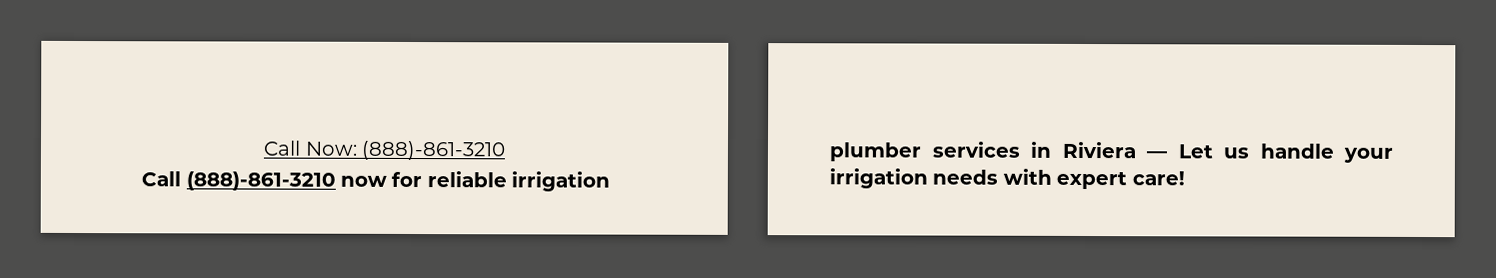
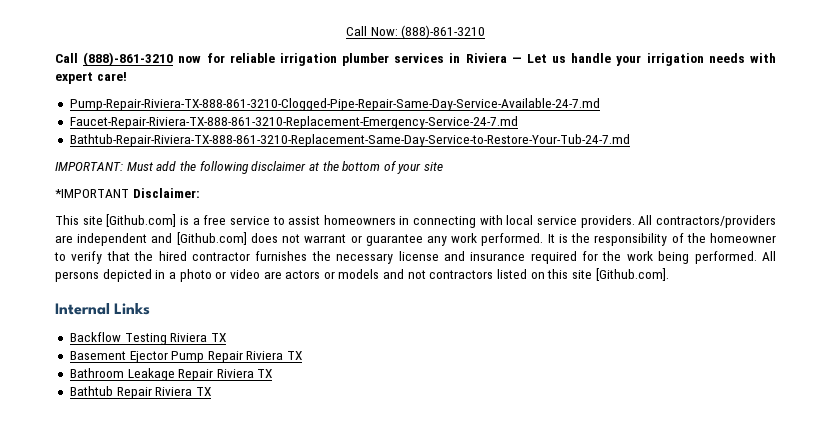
(1185, 178) none -> [69,98,600,111] [69,116,518,129] [69,134,630,147] [55,161,444,174] [55,188,200,198] [55,214,776,228] [55,232,776,246] [54,251,777,264] [55,268,669,282] [55,303,151,315] [69,332,226,345] [69,351,303,363] [69,368,273,381] [69,386,211,399] // Pump-Repair-Riviera-TX-888-861-3210-Clogged-Pipe-Repair-Same-Day-Service-Available-24-7.md // Faucet-Repair-Riviera-TX-888-861-3210-Replacement-Emergency-Service-24-7.md // Bathtub-Repair-Riviera-TX-888-861-3210-Replacement-Same-Day-Service-to-Restore-Your-Tub-24-7.md // IMPORTANT: Must add the following disclaimer at the bottom of your site // *IMPORTANT Disclaimer: // This site [Github.com] is a free service to assist homeowners in connecting with local service providers. All contractors/providers are independent and [Github.com] does not warrant or guarantee any work performed. It is the responsibility of the homeowner to verify that the hired contractor furnishes the necessary license and insurance required for the work being performed. All persons depicted in a photo or video are actors or models and not contractors listed on this site [Github.com]. // Internal Links // Backflow Testing Riviera TX // Basement Ejector Pump Repair Riviera TX // Bathroom Leakage Repair Riviera TX // Bathtub Repair Riviera TX

